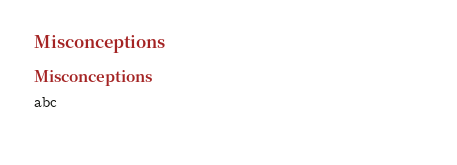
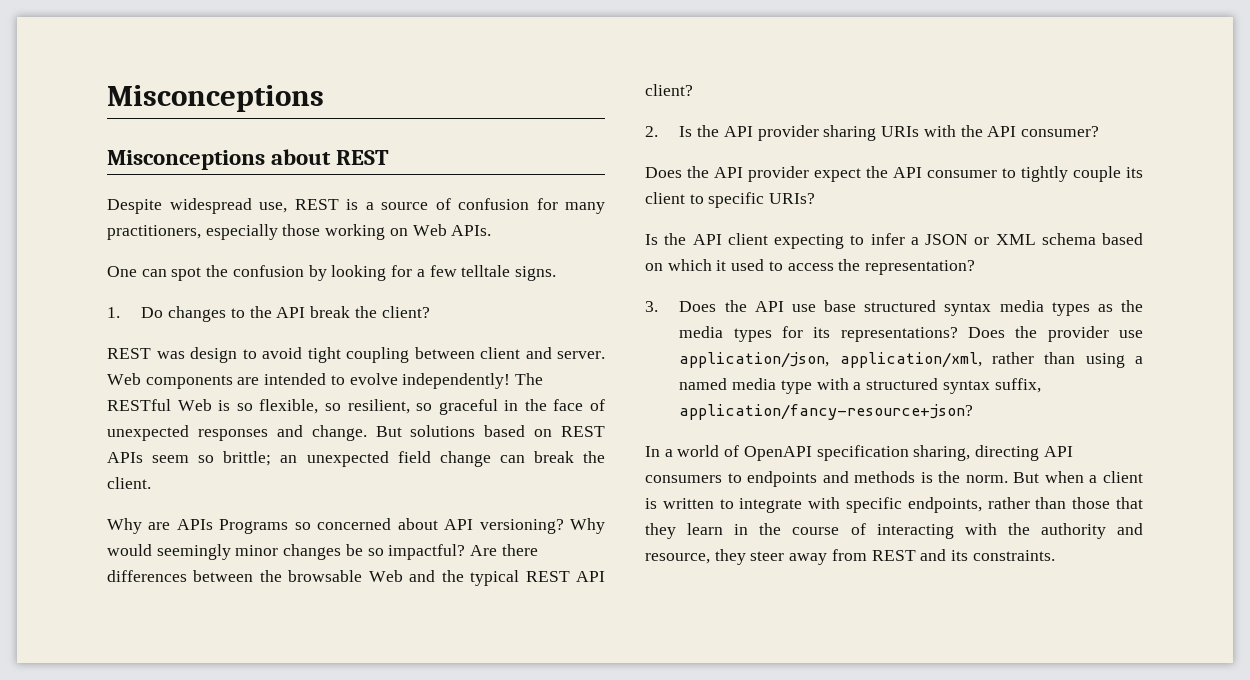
[34,97,57,107] // abc -> [271,149,390,165] [107,198,605,214] [107,224,492,240] [107,265,556,281] [107,306,430,322] [107,347,605,363] [107,373,544,389] [107,399,605,415] [107,425,605,441] [107,451,606,467] [107,477,151,489] [107,518,606,534] [107,544,538,560] [107,570,606,586] [645,84,693,96] [645,125,1099,141] [645,166,1143,182] [645,192,816,208] [645,233,1143,249] [645,259,976,275] [645,300,1143,316] [679,326,1143,342] [679,352,1143,368] [679,378,1041,394] [679,404,974,420] [645,445,1073,461] [645,471,1143,487] [645,497,1143,513] [645,523,1143,539] [645,549,1055,565] about REST // Despite widespread use, REST is a source of confusion for many practitioners, especially those working on Web APIs. // One can spot the confusion by looking for a few telltale signs. // 1. Do changes to the API break the client? // REST was design to avoid tight coupling between client and server. Web components are intended to evolve independently! The RESTful Web is so flexible, so resilient, so graceful in the face of unexpected responses and change. But solutions based on REST APIs seem so brittle; an unexpected field change can break the client. // Why are APIs Programs so concerned about API versioning? Why would seemingly minor changes be so impactful? Are there differences between the browsable Web and the typical REST API client? // 2. Is the API provider sharing URIs with the API consumer? // Does the API provider expect the API consumer to tightly couple its client to specific URIs? // Is the API client expecting to infer a JSON or XML schema based on which it used to access the representation? // 3. Does the API use base structured syntax media types as the media types for its representations? Does the provider use application/json, application/xml, rather than using a named media type with a structured syntax suffix, application/fancy-resource+json? // In a world of OpenAPI specification sharing, directing API consumers to endpoints and methods is the norm. But when a client is written to integrate with specific endpoints, rather than those that they learn in the course of interacting with the authority and resource, they steer away from REST and its constraints.

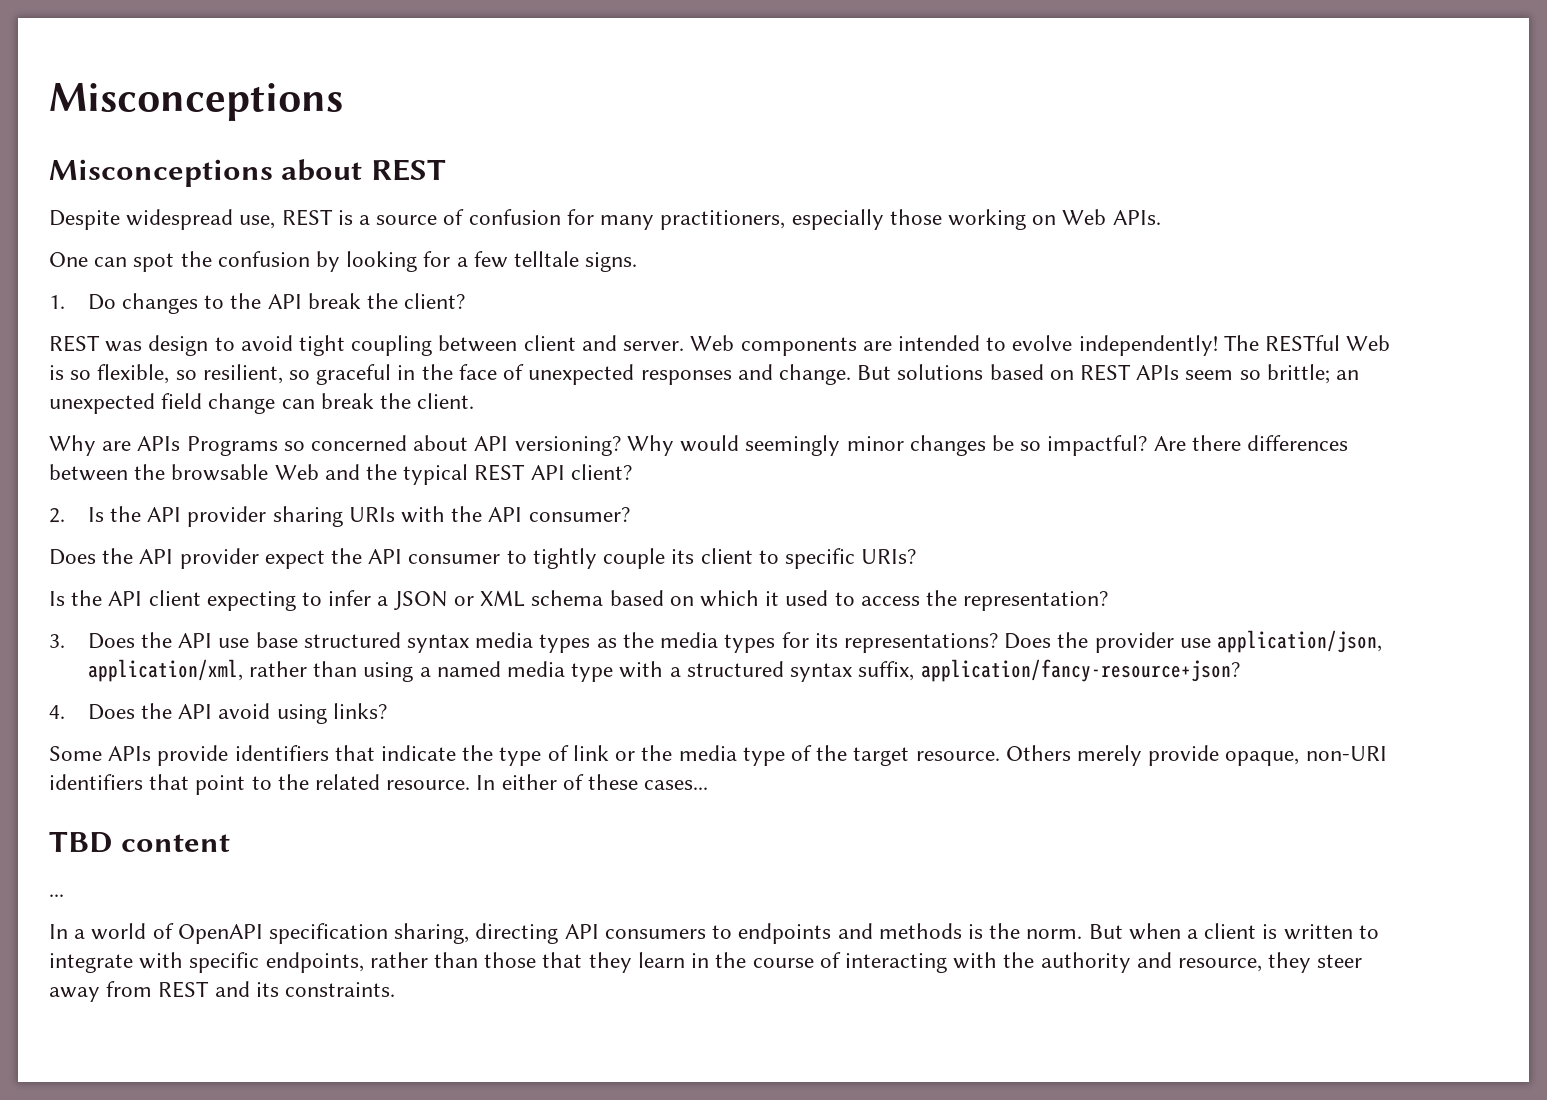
(974, 412) none -> [49,703,387,724] [49,745,1387,766] [49,774,709,795] [49,831,231,853] [49,894,64,897] // 4. Does the API avoid using links? // Some APIs provide identifiers that indicate the type of link or the media type of the target resource. Others merely provide opaque, non-URI identifiers that point to the related resource. In either of these cases... // TBD content // ...

